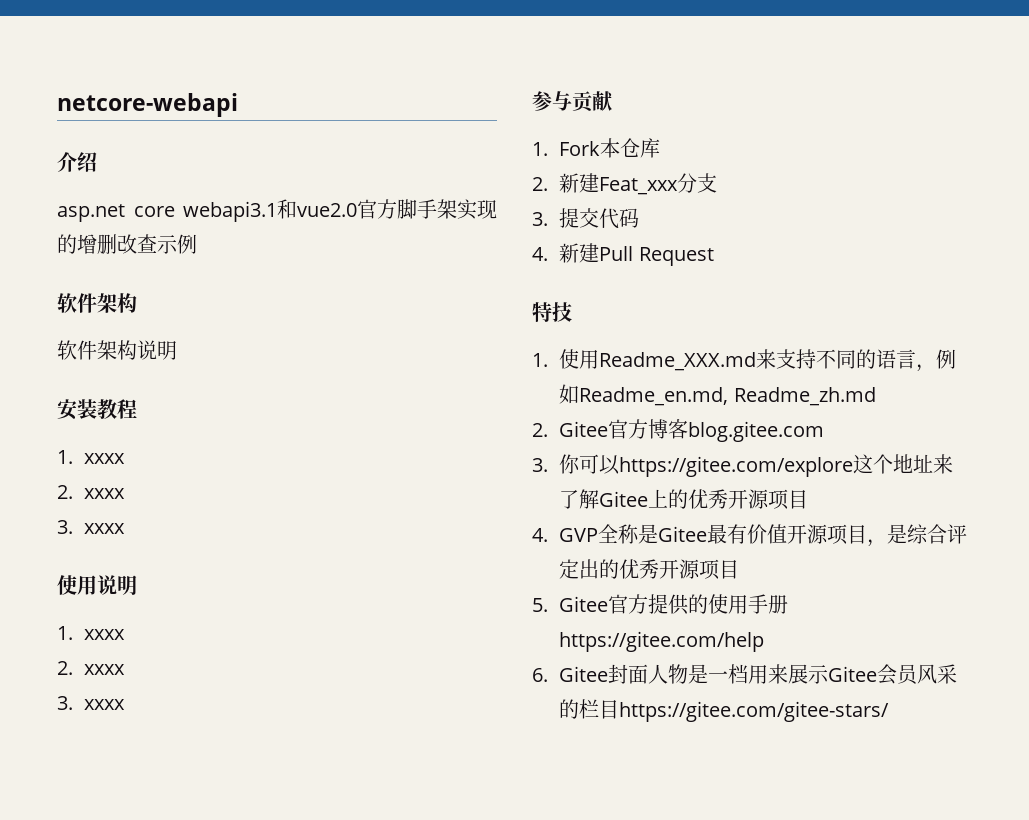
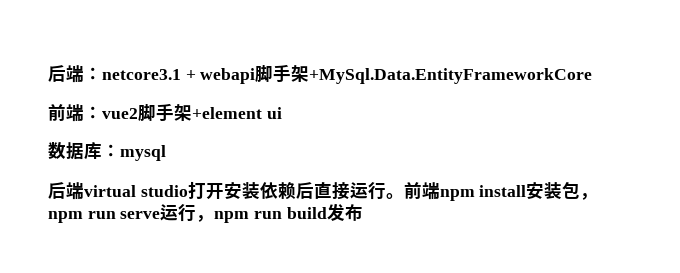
[57,93,238,117] [57,152,97,172] [57,199,497,222] [57,234,197,254] [57,293,137,313] [57,340,177,360] [57,399,137,420] [57,450,126,464] [57,485,126,499] [57,520,126,534] [57,575,137,595] [57,626,126,640] [57,661,126,675] [57,696,126,710] [532,91,613,113] [532,138,661,158] [532,173,718,195] [532,208,640,229] [532,243,714,266] [532,302,572,322] [532,349,957,372] [559,384,876,406] [532,419,825,442] [532,454,954,477] [559,489,809,510] [532,524,968,547] [559,559,740,580] [532,594,789,615] [559,631,765,652] [532,664,958,685] [559,699,890,722] netcore-webapi // 介绍 // asp.net core webapi3.1和vue2.0官方脚手架实现的增删改查示例 // 软件架构 // 软件架构说明 // 安装教程 // 1. xxxx // 2. xxxx // 3. xxxx // 使用说明 // 1. xxxx // 2. xxxx // 3. xxxx // 参与贡献 // 1. Fork本仓库 // 2.新建Feat_xxx分支 // 3.提交代码 // 4.新建Pull Request // 特技 // 1.使用Readme_XXX.md来支持不同的语言，例如Readme_en.md, Readme_zh.md // 2. Gitee官方博客blog.gitee.com // 3.你可以https://gitee.com/explore这个地址来了解Gitee上的优秀开源项目 // 4. GVP全称是Gitee最有价值开源项目，是综合评定出的优秀开源项目 // 5. Gitee官方提供的使用手册https://gitee.com/help // 6. Gitee封面人物是一档用来展示Gitee会员风采的栏目https://gitee.com/gitee-stars/ -> [48,64,593,84] [48,103,282,122] [48,142,166,161] [48,181,599,201] [48,203,363,223] 后端：netcore3.1 + webapi脚手架+MySql.Data.EntityFrameworkCore // 前端：vue2脚手架+element ui // 数据库：mysql // 后端virtual studio打开安装依赖后直接运行。前端npm install安装包，npm run serve运行，npm run build发布

